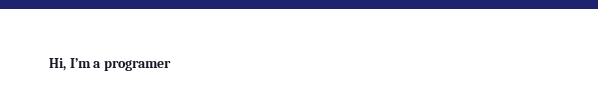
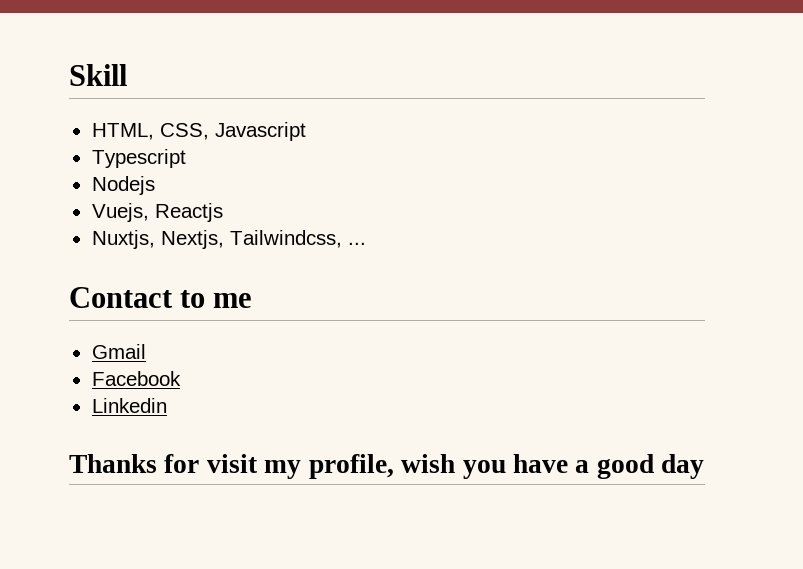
[49,58,171,71] Hi, I’m a programer -> [69,64,127,86] [91,122,306,141] [91,149,186,168] [91,176,155,195] [91,203,223,222] [91,230,366,249] [69,287,253,308] [91,344,146,359] [91,371,181,386] [91,398,167,413] [69,454,705,479] Skill // HTML, CSS, Javascript // Typescript // Nodejs // Vuejs, Reactjs // Nuxtjs, Nextjs, Tailwindcss, ... // Contact to me // Gmail // Facebook // Linkedin // Thanks for visit my profile, wish you have a good day

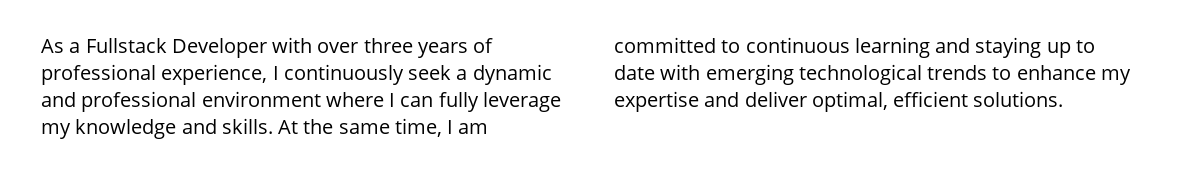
[69,64,127,86] [91,122,306,141] [91,149,186,168] [91,176,155,195] [91,203,223,222] [91,230,366,249] [69,287,253,308] [91,344,146,359] [91,371,181,386] [91,398,167,413] [69,454,705,479] Skill // HTML, CSS, Javascript // Typescript // Nodejs // Vuejs, Reactjs // Nuxtjs, Nextjs, Tailwindcss, ... // Contact to me // Gmail // Facebook // Linkedin // Thanks for visit my profile, wish you have a good day -> [41,37,494,58] [41,64,552,85] [41,91,561,112] [41,118,489,139] [614,37,1095,58] [614,64,1131,85] [614,91,1064,112] As a Fullstack Developer with over three years of professional experience, I continuously seek a dynamic and professional environment where I can fully leverage my knowledge and skills. At the same time, I am committed to continuous learning and staying up to date with emerging technological trends to enhance my expertise and deliver optimal, efficient solutions.

